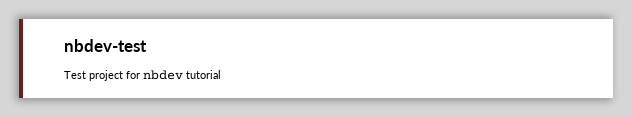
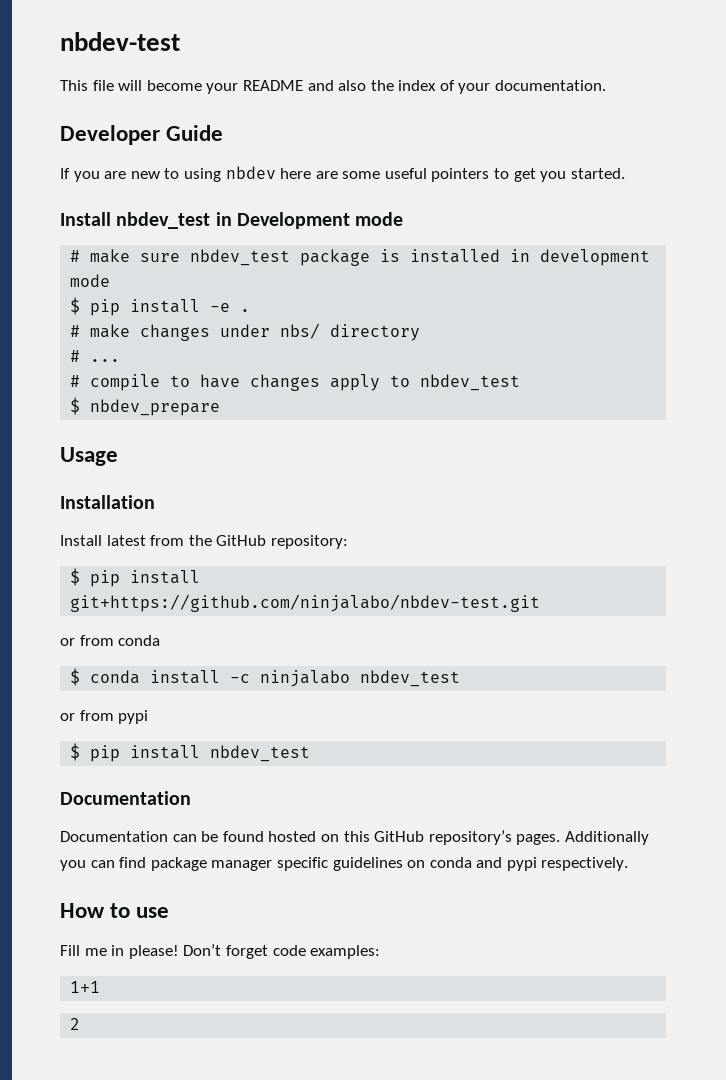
[64,70,221,81] Test project for nbdev tutorial -> [60,80,607,94] [60,125,224,145] [60,166,625,182] [60,212,404,229] [70,249,651,266] [70,274,111,287] [70,297,251,316] [70,323,421,341] [70,350,121,362] [70,374,521,391] [70,397,221,416] [60,447,118,466] [60,495,155,509] [60,535,348,549] [70,568,201,587] [70,594,541,612] [60,635,161,646] [70,668,461,687] [60,710,149,724] [70,743,311,762] [60,791,191,805] [60,830,649,845] [60,857,629,871] [60,903,170,918] [60,944,381,959] [70,981,101,993] [70,1018,81,1030] This file will become your README and also the index of your documentation. // Developer Guide // If you are new to using nbdev here are some useful pointers to get you started. // Install nbdev_test in Development mode // # make sure nbdev_test package is installed in development mode // $ pip install -e . // # make changes under nbs/ directory // # ... // # compile to have changes apply to nbdev_test // $ nbdev_prepare // Usage // Installation // Install latest from the GitHub repository: // $ pip install git+https://github.com/ninjalabo/nbdev-test.git // or from conda // $ conda install -c ninjalabo nbdev_test // or from pypi // $ pip install nbdev_test // Documentation // Documentation can be found hosted on this GitHub repository’s pages. Additionally you can find package manager specific guidelines on conda and pypi respectively. // How to use // Fill me in please! Don’t forget code examples: // 1+1 // 2

